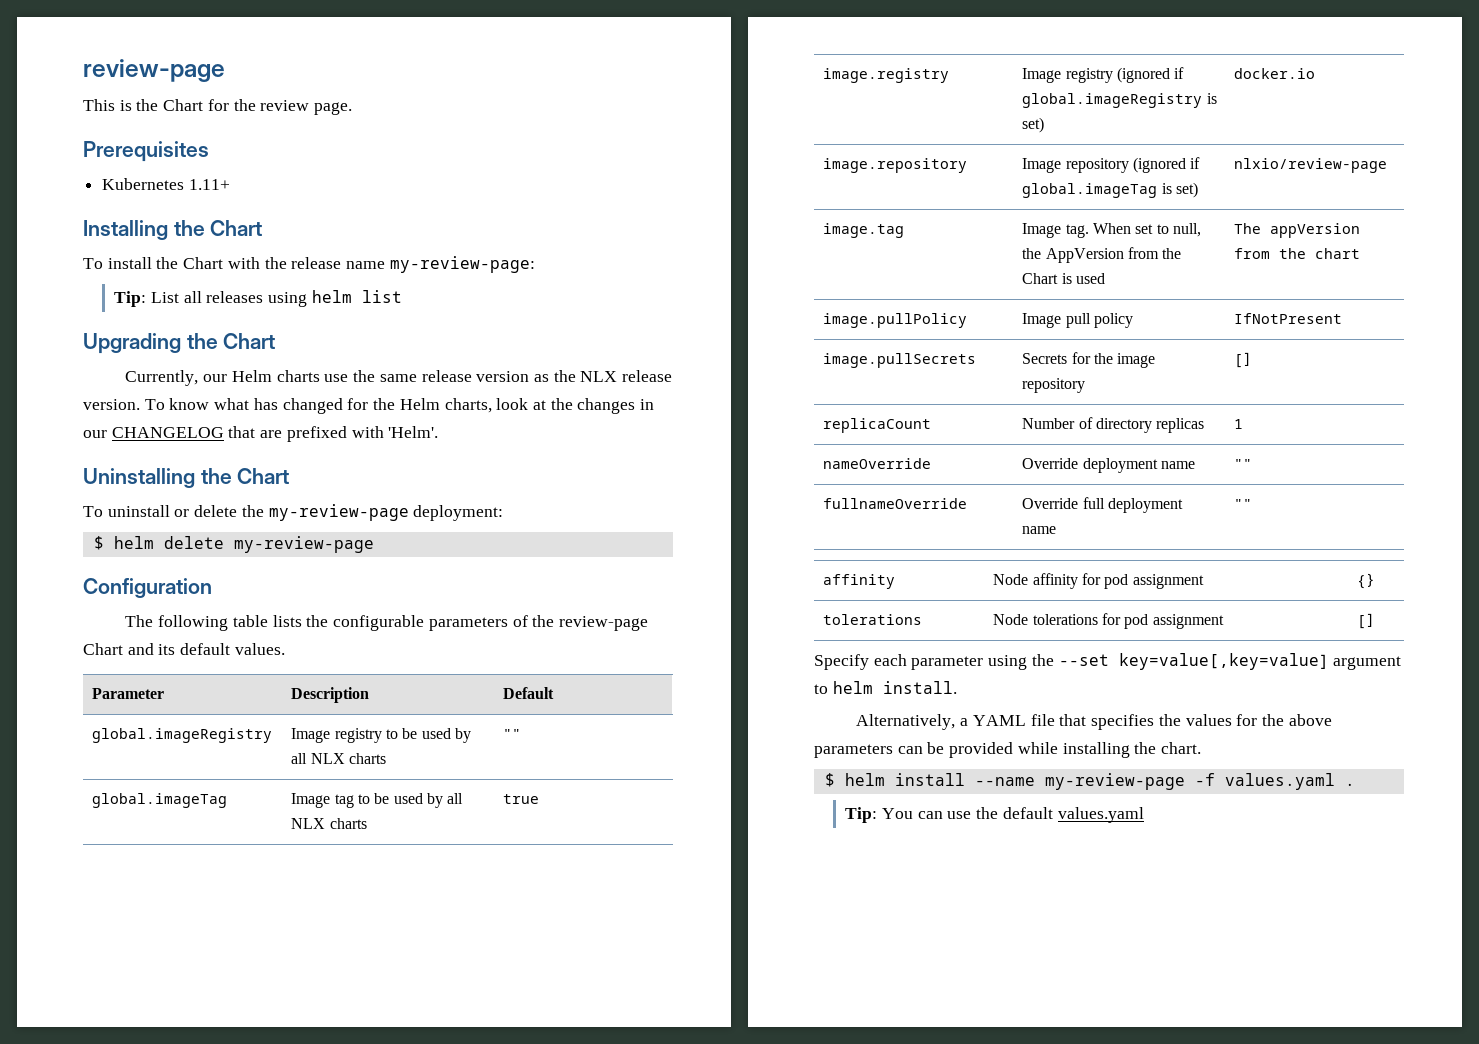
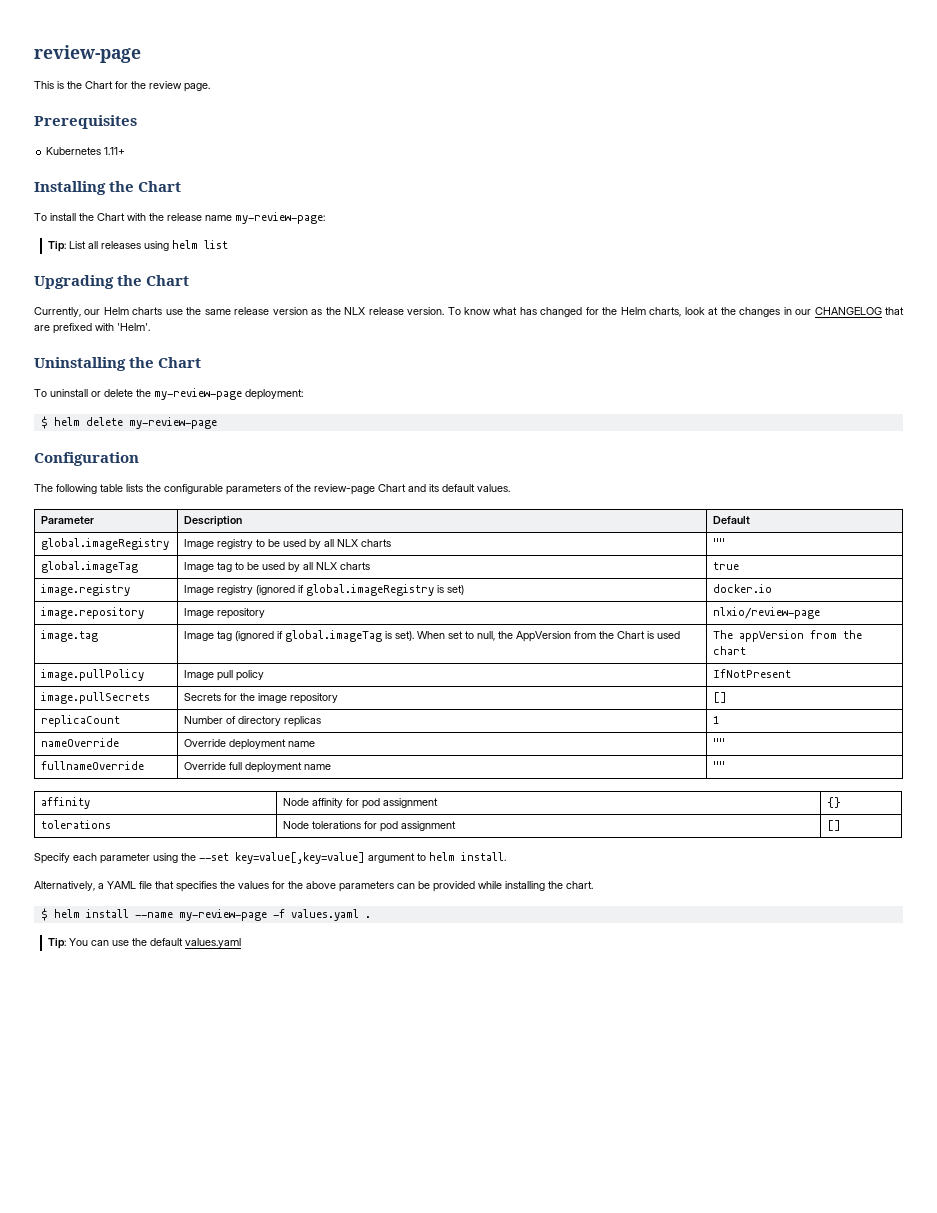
[1132,157,1201,173] [1022,182,1198,198] [1234,158,1388,173] [823,223,905,238] [1022,223,1089,238] (ignored if global.imageTag is set) | nlxio/review-page // image.tag | Image tag. -> [712,607,820,619] [40,630,98,642] [183,630,414,642] | nlxio/review-page // image.tag | Image tag (ignored if global.imageTag is set).

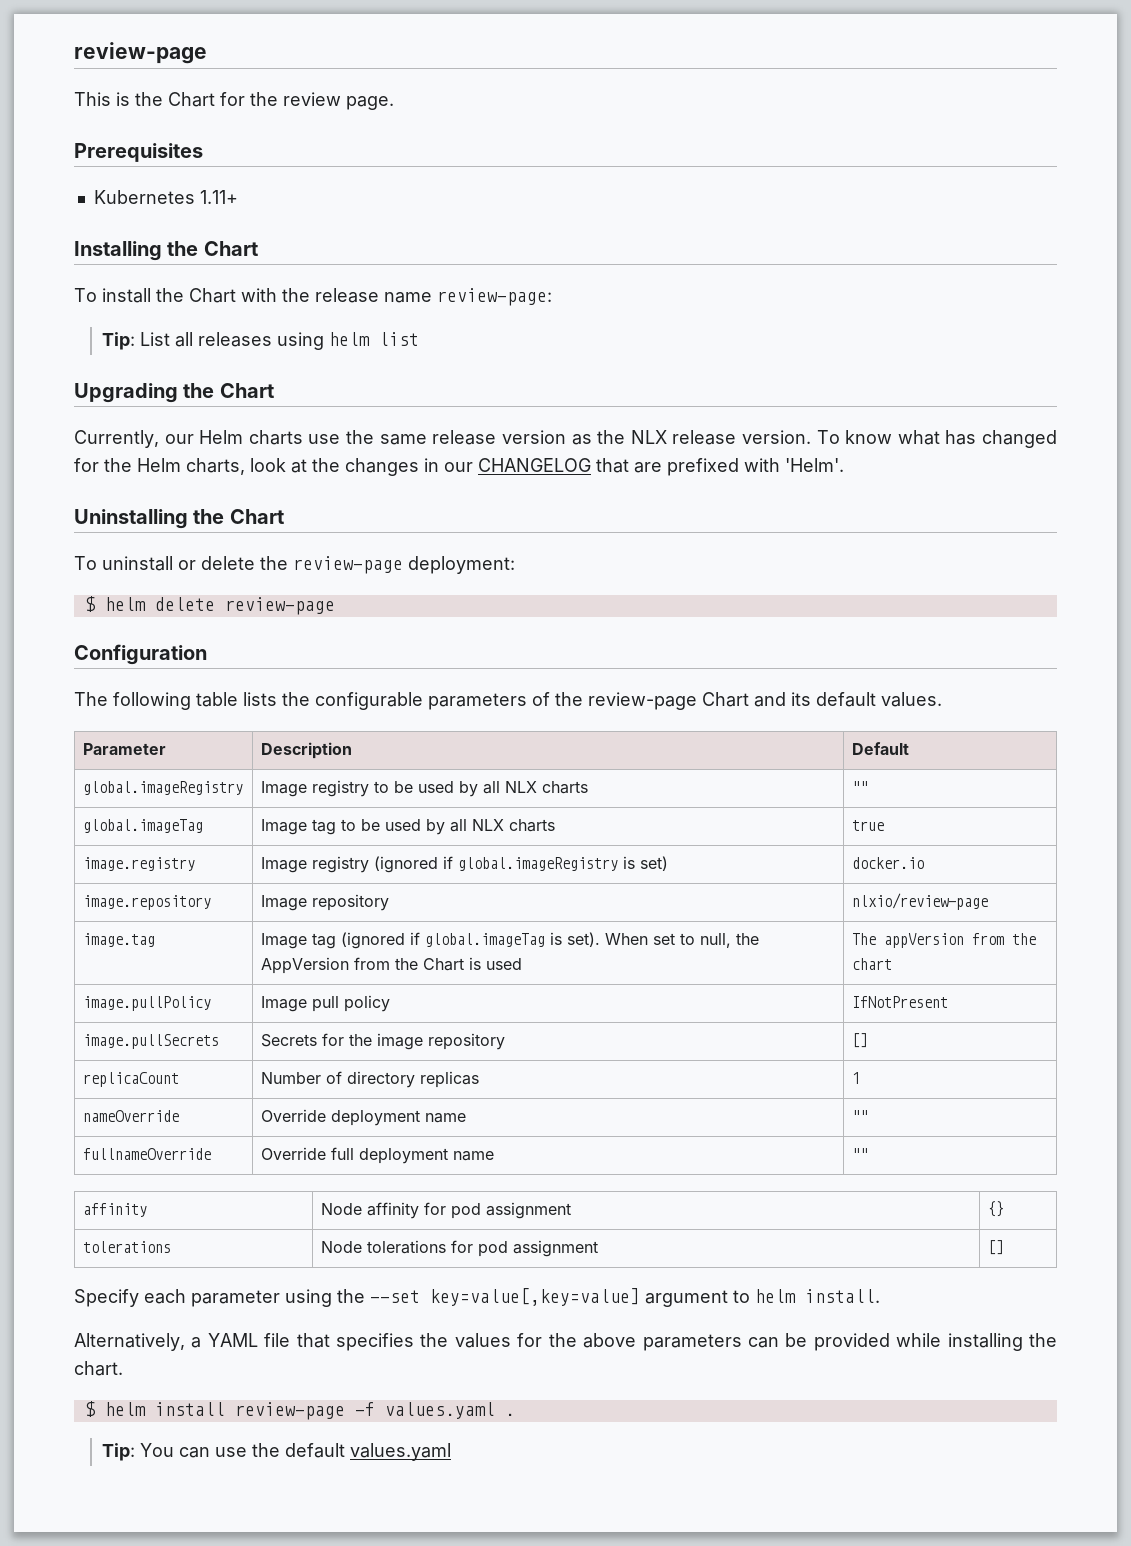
[235,212,325,224] my-review-page: -> [437,288,552,306] review-page:
[154,388,242,400] my-review-page -> [293,556,403,574] review-page
[128,417,217,429] my-review-page -> [224,597,335,615] review-page
[134,909,267,921] --name my-review-page -> [234,1402,345,1420] review-page

